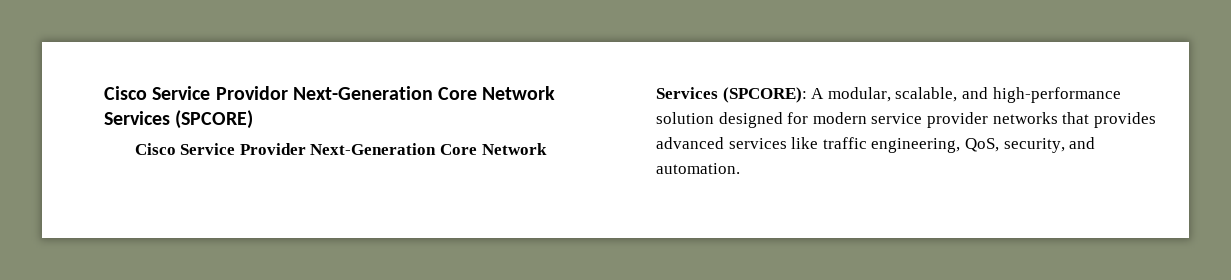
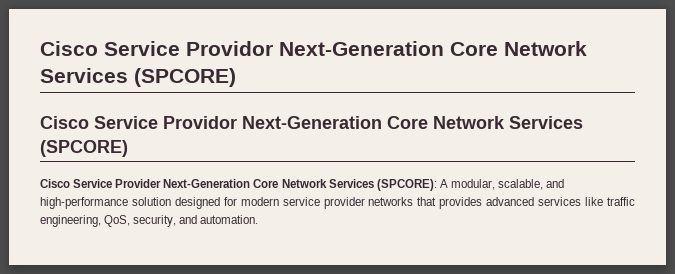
[104,86,556,100] [104,110,254,129] Cisco Service Providor Next-Generation Core Network Services (SPCORE) -> [40,41,587,56] [40,68,236,87] [40,116,583,129] [40,140,128,157] Cisco Service Providor Next-Generation Core Network Services (SPCORE) // Cisco Service Providor Next-Generation Core Network Services (SPCORE)

